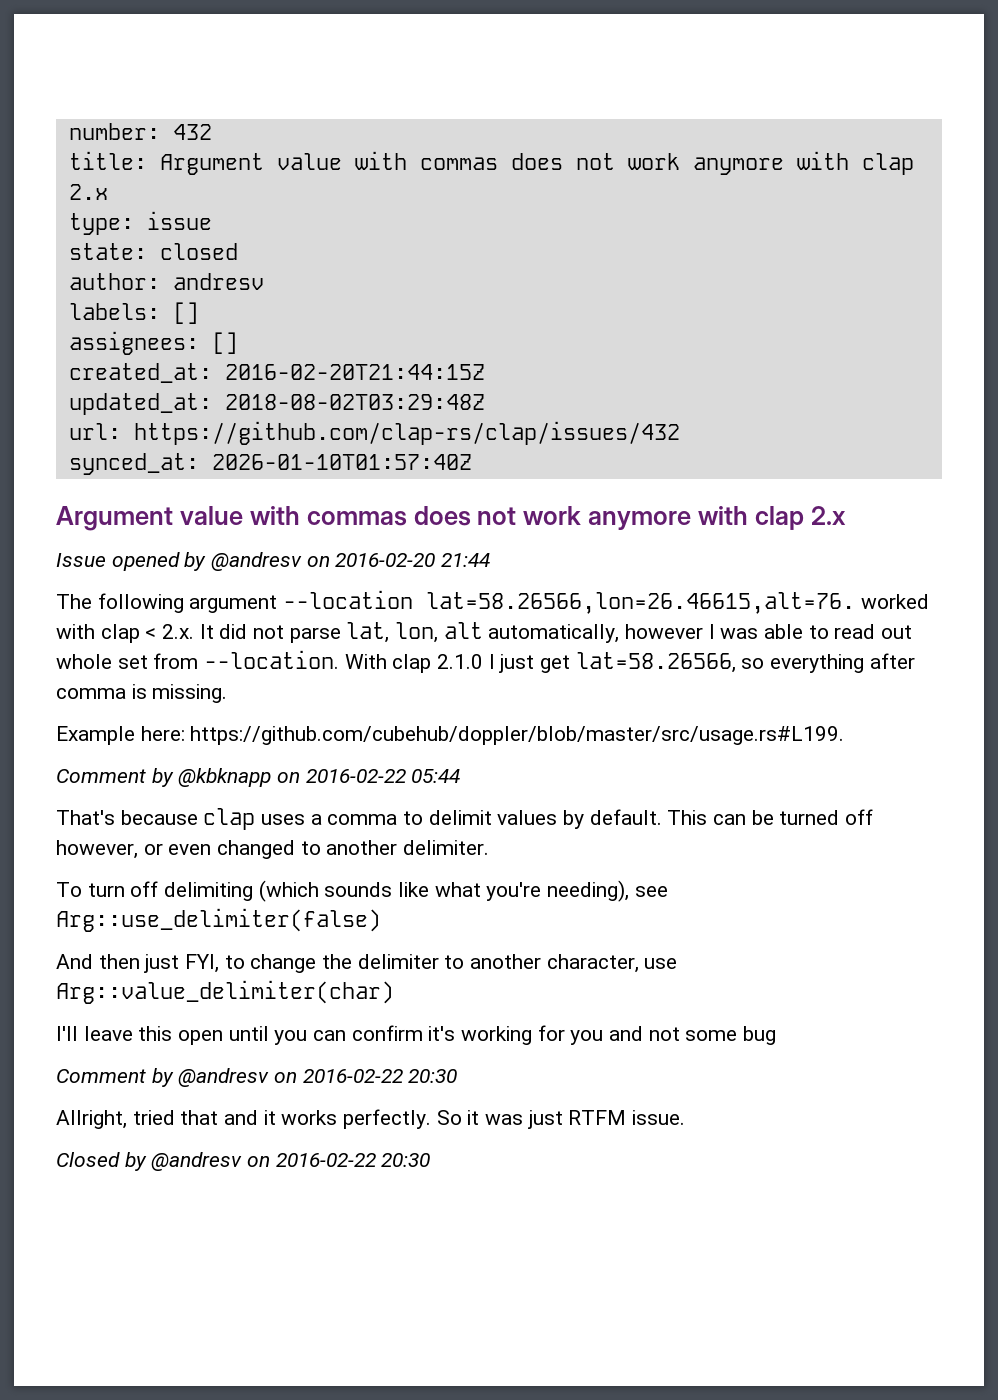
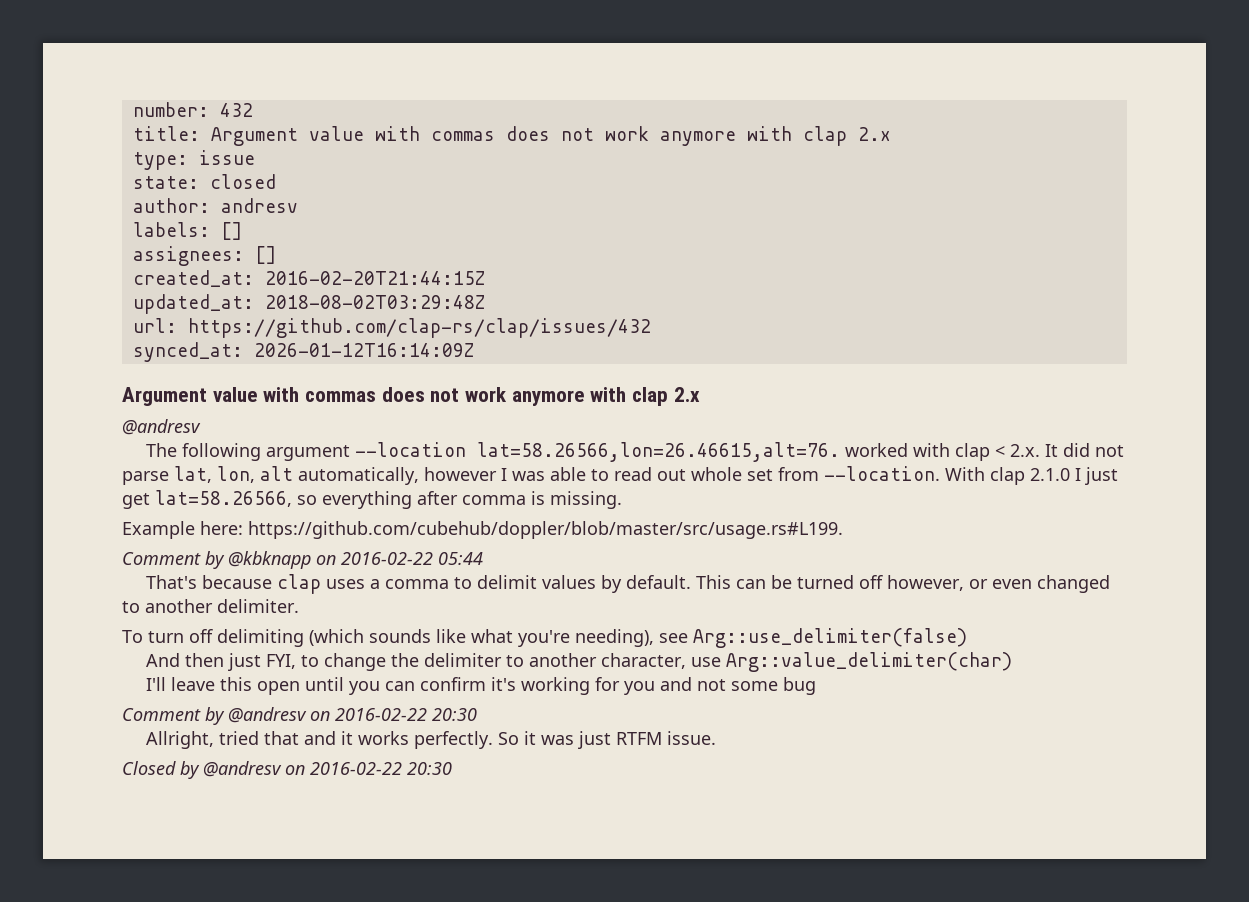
[211,454,472,470] 2026-01-10T01:57:40Z -> [253,343,474,357] 2026-01-12T16:14:09Z
[56,552,491,571] Issue opened by @andresv on 2016-02-20 21:44 -> [122,419,201,435] @andresv

